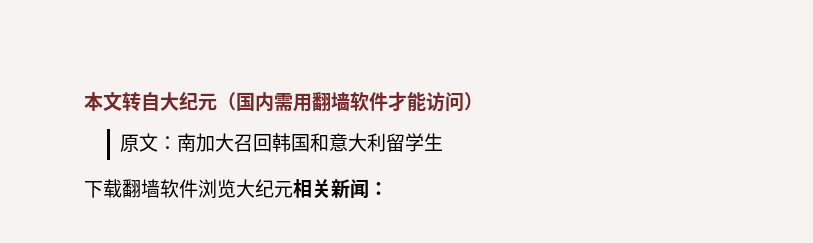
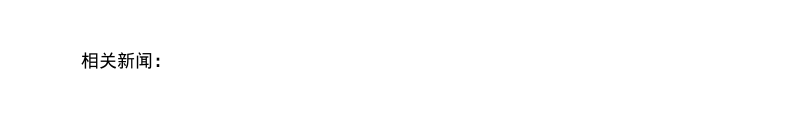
[84,91,483,112] [120,133,444,152] [84,179,293,198] 本文转自大纪元（国内需用翻墙软件才能访问） // 原文：南加大召回韩国和意大利留学生 // 下载翻墙软件浏览大纪元 -> (81, 60) none

